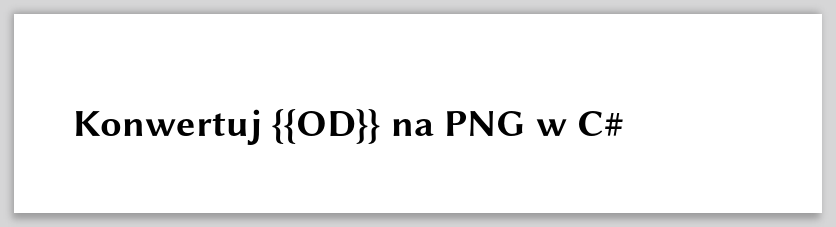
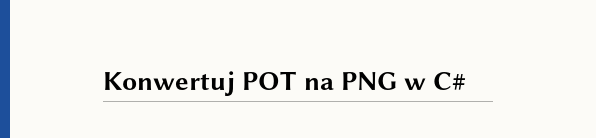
[272,109,381,144] {{OD}} -> [242,71,297,90] POT

